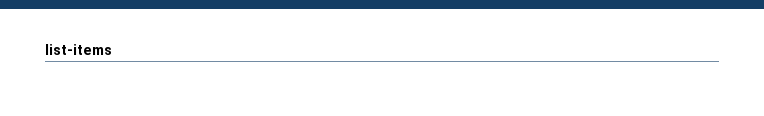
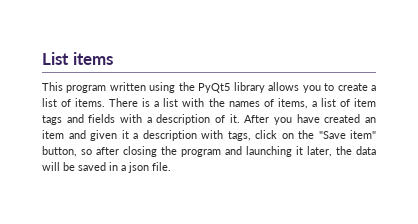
[45,44,112,55] list-items -> [42,52,113,65] [42,82,376,93] [42,98,376,109] [42,114,376,125] [42,130,376,141] [42,146,376,157] [42,162,171,173] List items // This program written using the PyQt5 library allows you to create a list of items. There is a list with the names of items, a list of item tags and fields with a description of it. After you have created an item and given it a description with tags, click on the "Save item" button, so after closing the program and launching it later, the data will be saved in a json file.

